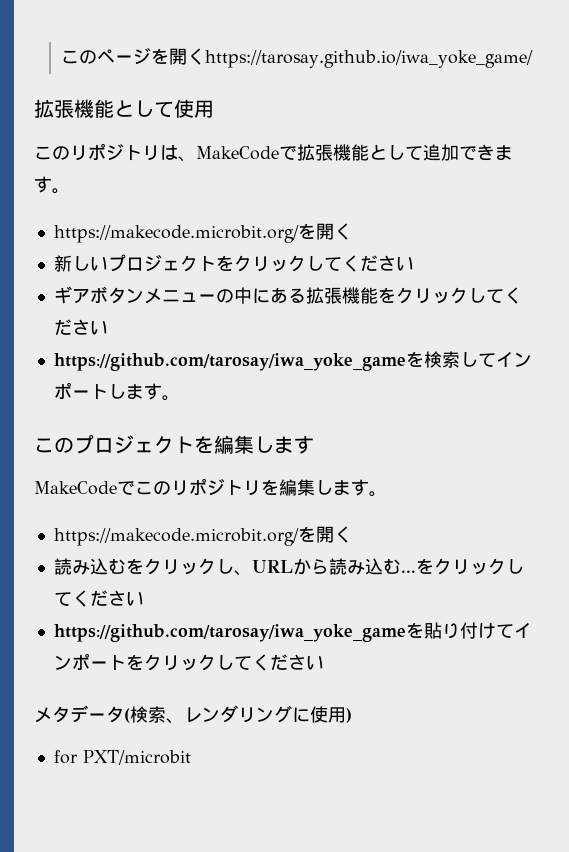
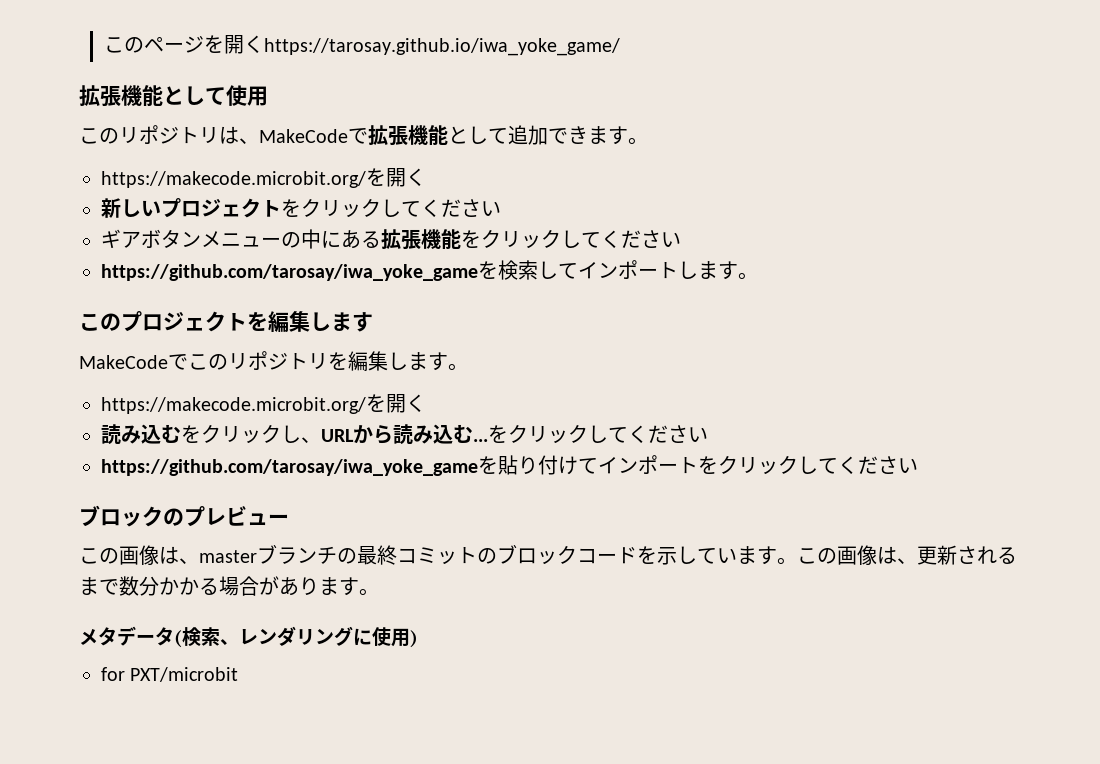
(324, 662) none -> [79,505,289,527] [79,544,1017,565] [79,576,379,596] // ブロックのプレビュー // この画像は、masterブランチの最終コミットのブロックコードを示しています。この画像は、更新されるまで数分かかる場合があります。

